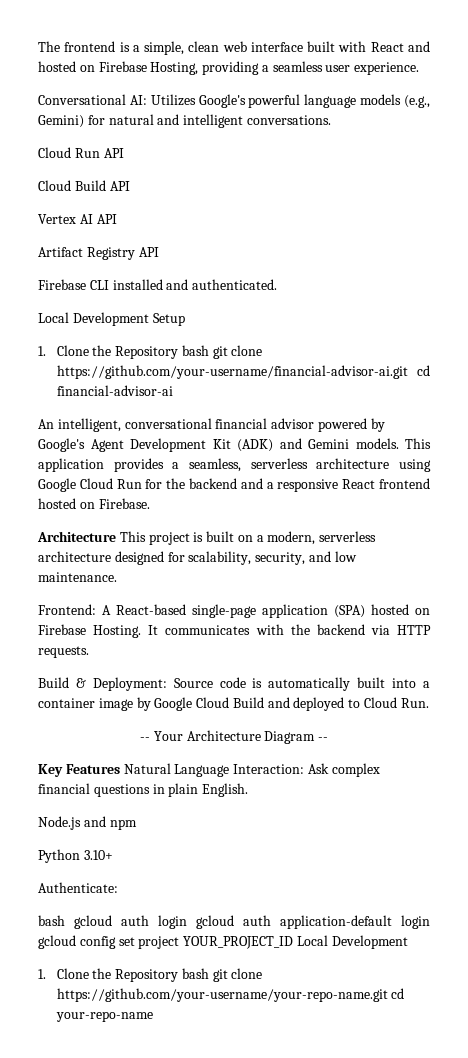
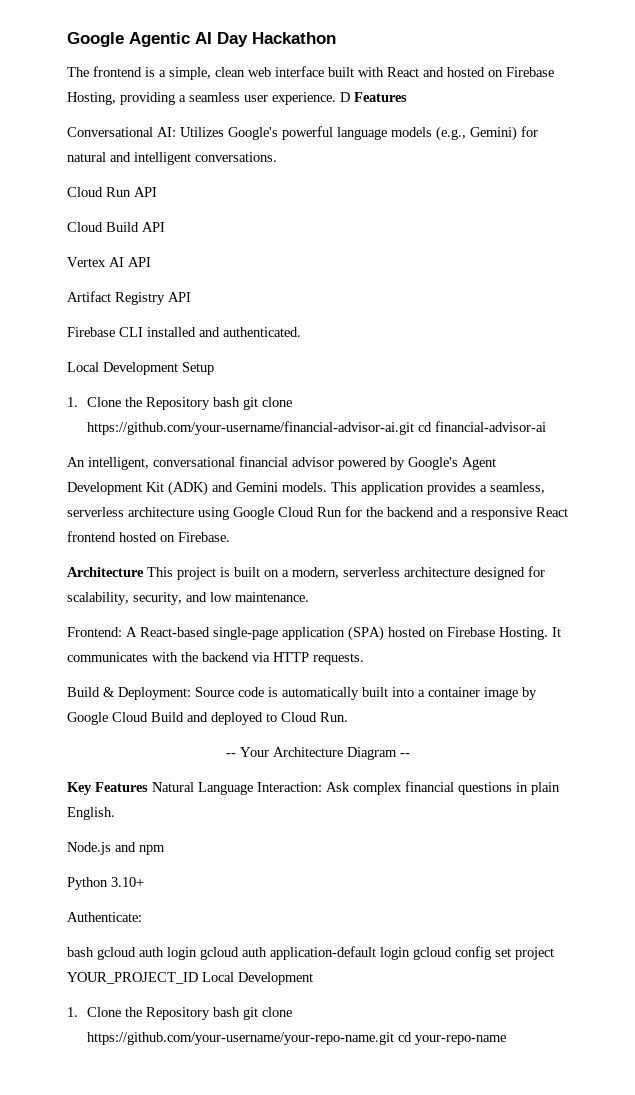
(38, 46) none -> [67,32,336,47] Google Agentic AI Day Hackathon //
(420, 68) none -> [340,92,407,102] D Features

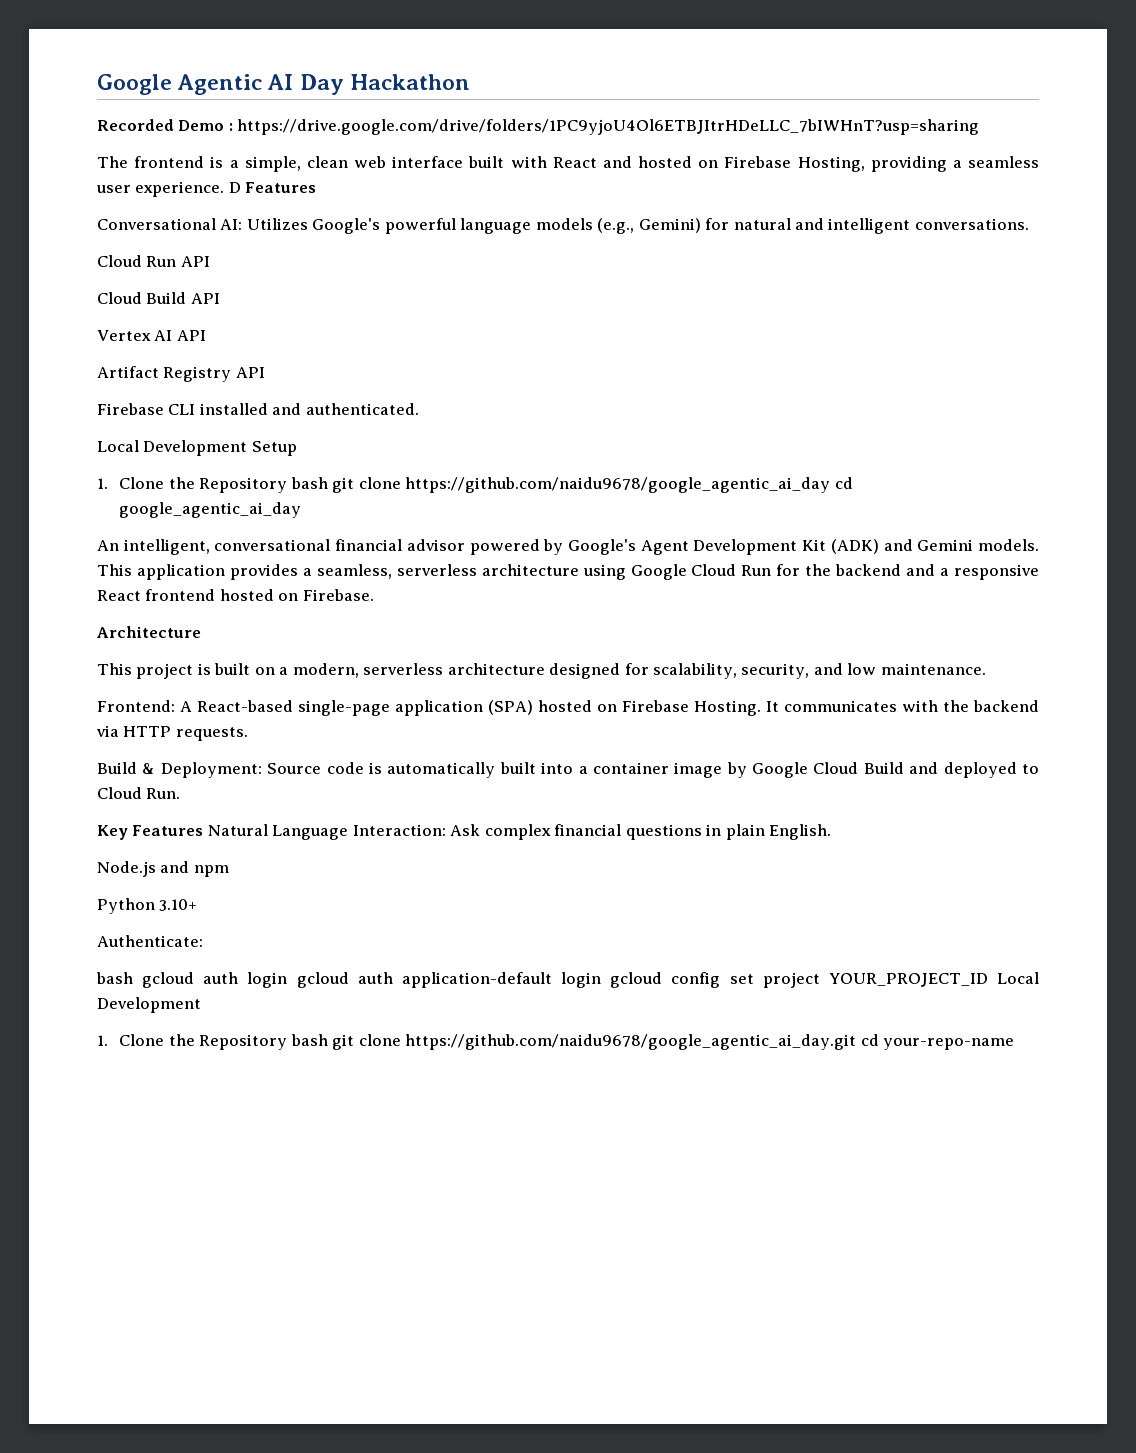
(336, 38) none -> [97,119,980,135] // Recorded Demo : https://drive.google.com/drive/folders/1PC9yjoU4Ol6ETBJItrHDeLLC_7bIWHnT?usp=sharing
[87,421,547,435] https://github.com/your-username/financial-advisor-ai.git cd financial-advisor-ai -> [405,477,853,493] [119,502,302,518] https://github.com/naidu9678/google_agentic_ai_day cd google_agentic_ai_day
(144, 572) none -> (201, 632) //
[225,747,410,760] // -- Your Architecture Diagram -- -> (181, 793) none
[87,1032,395,1045] https://github.com/your-username/your-repo-name.git -> [405,1034,857,1050] https://github.com/naidu9678/google_agentic_ai_day.git

